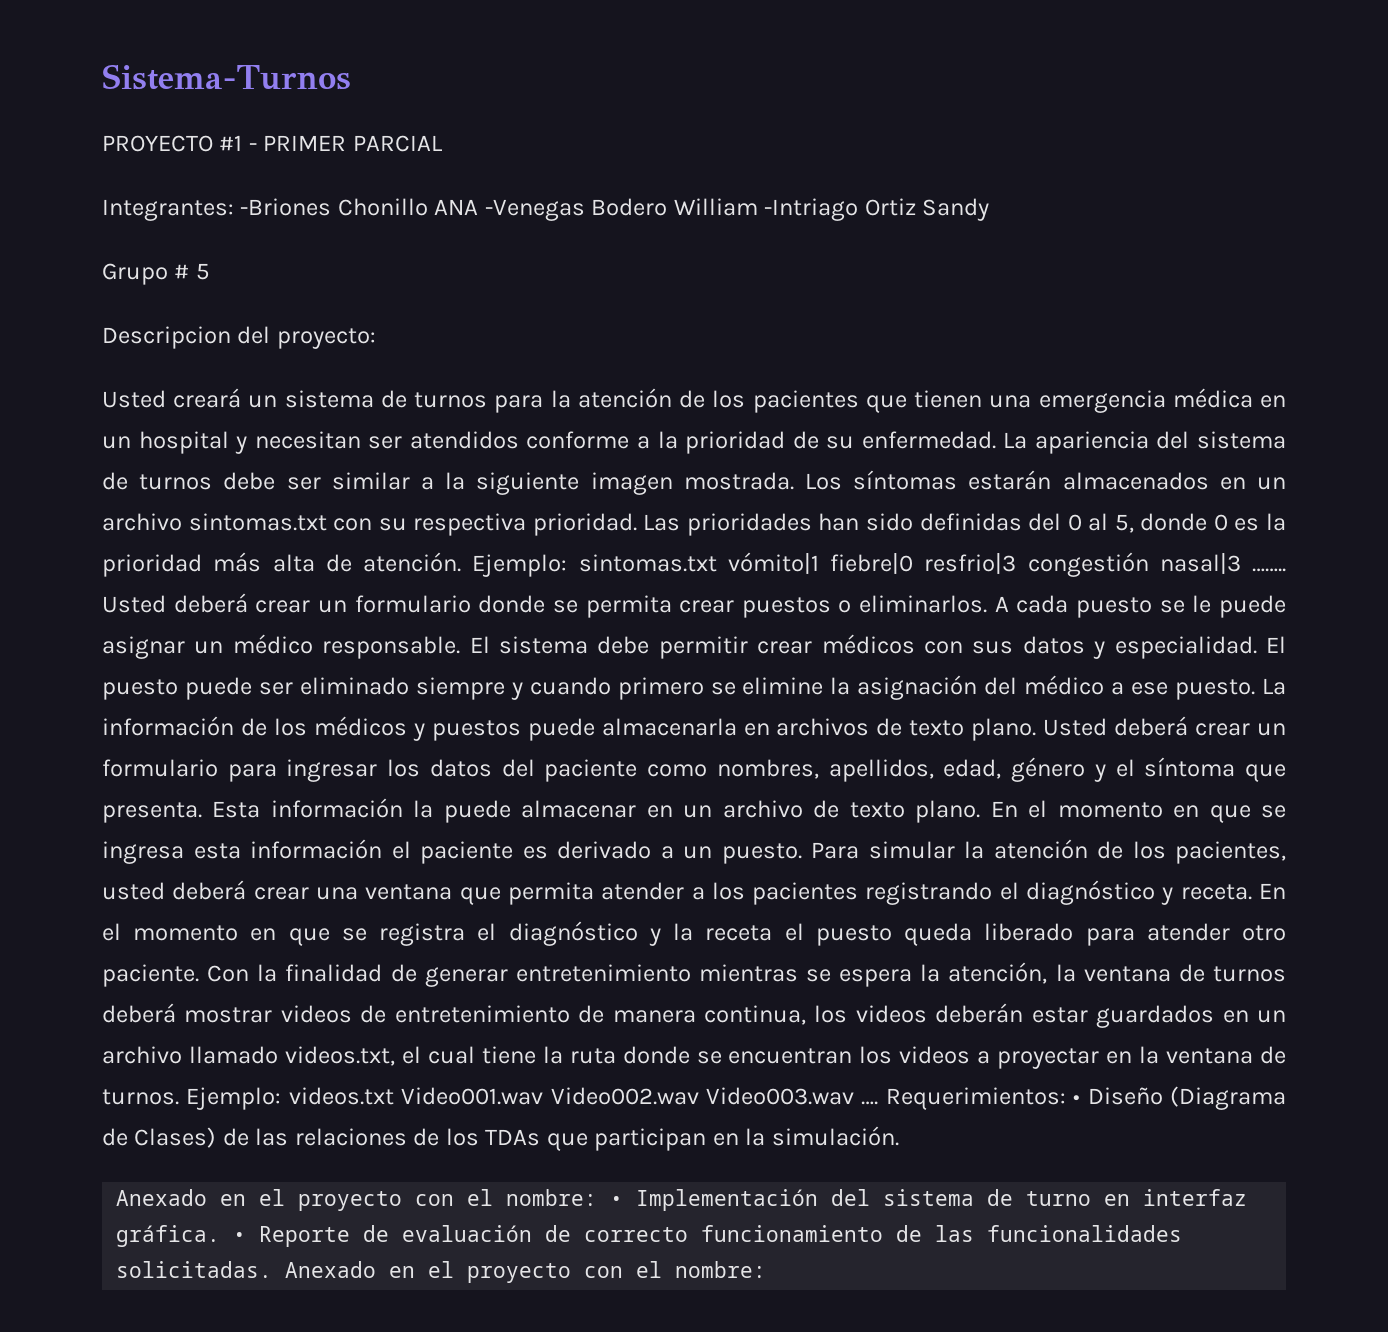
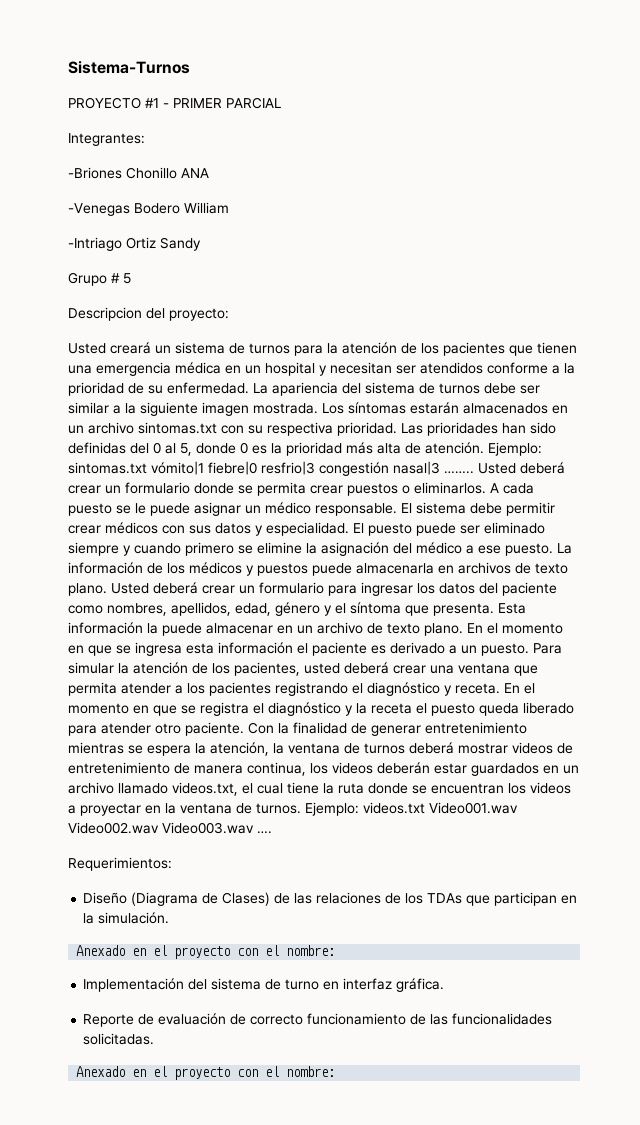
(234, 210) none -> (145, 139) //
(479, 207) none -> (209, 173) //
(758, 207) none -> (229, 208) //
(879, 1103) none -> (272, 832) //
[1073,1095,1081,1104] • -> (172, 864) //
[610,1196,624,1206] • -> (336, 950) //
[233,1232,247,1242] • -> (445, 985) //
(273, 1269) none -> (155, 1039) //

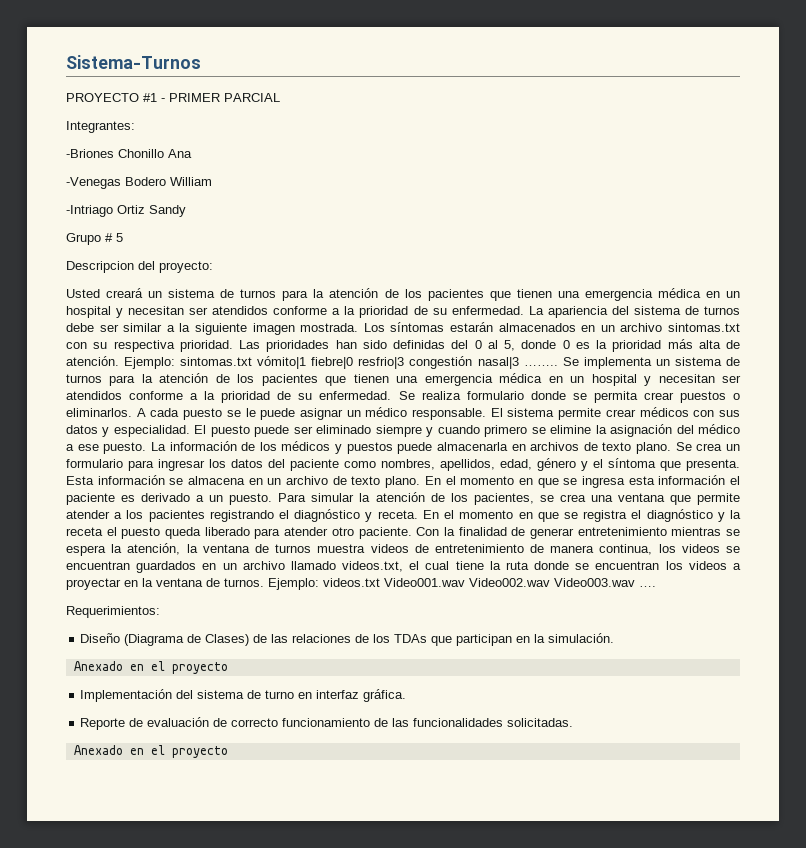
[181,168,209,178] ANA -> [168,149,192,158] Ana
[478,462,565,474] [68,485,121,494] Usted deberá crear un -> [562,357,741,369] [66,373,742,386] [66,391,461,403] Se implementa un sistema de turnos para la atención de los pacientes que tienen una emergencia médica en un hospital y necesitan ser atendidos conforme a la prioridad de su enfermedad. Se realiza
[470,502,555,516] debe permitir -> [558,408,602,420] permite
[111,582,235,594] Usted deberá crear -> [675,442,723,451] Se crea
[147,623,273,636] la puede almacenar -> [169,476,246,485] se almacena
[304,662,426,674] usted deberá crear -> [539,494,586,502] se crea
[68,682,117,696] permita -> [696,493,740,505] permite
[409,742,508,754] deberá mostrar -> [317,544,366,553] muestra
[377,762,467,774] deberán estar -> [726,546,740,553] [66,561,130,570] se encuentran
[237,945,336,956] con el nombre: -> (228, 668) none
[237,1066,336,1077] con el nombre: -> (228, 752) none

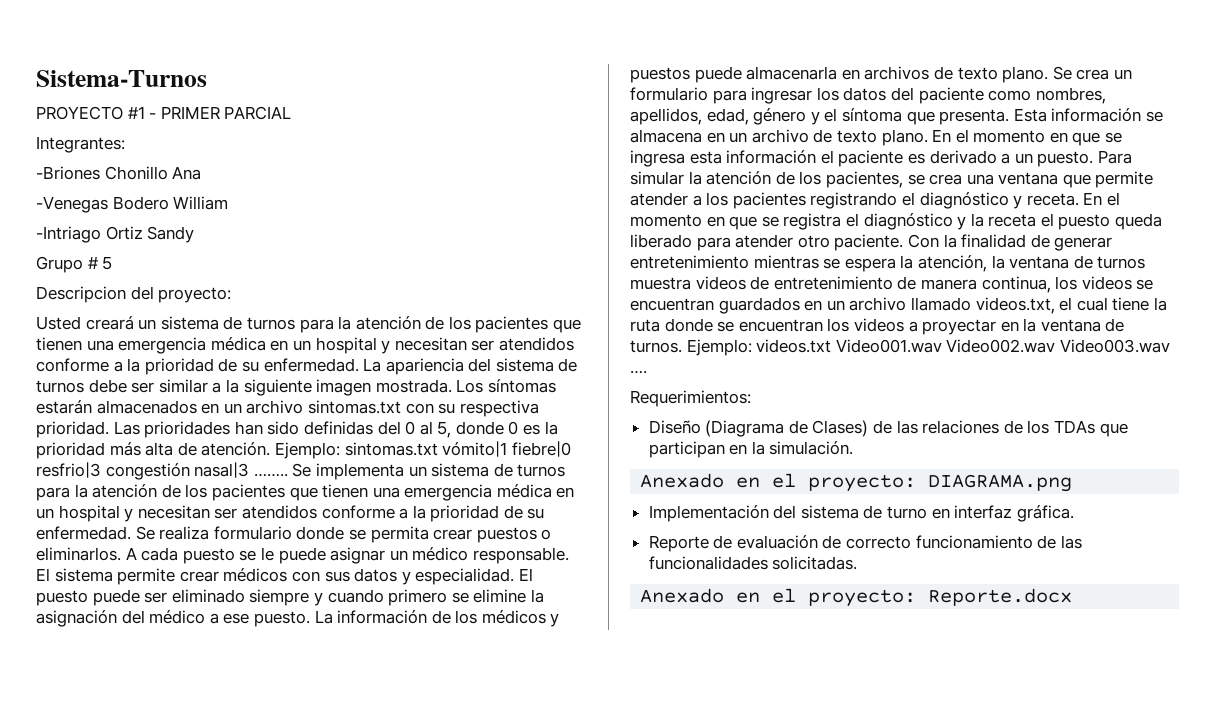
[171,662,228,674] proyecto -> [808,474,1073,492] proyecto: DIAGRAMA.png
[171,746,228,758] proyecto -> [808,588,1073,607] proyecto: Reporte.docx

